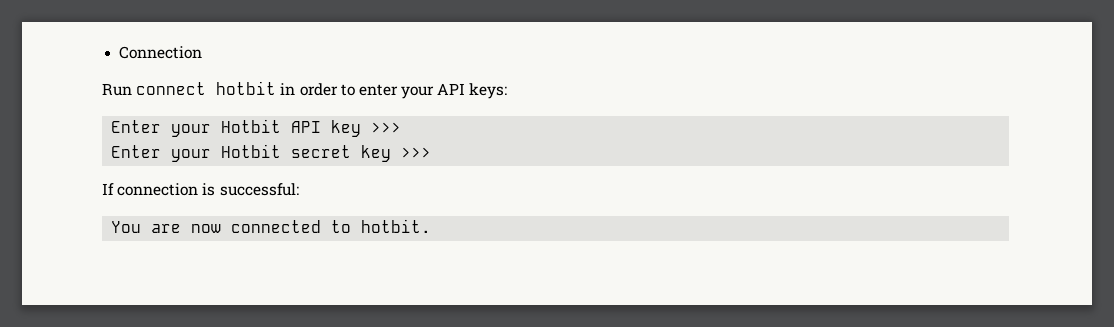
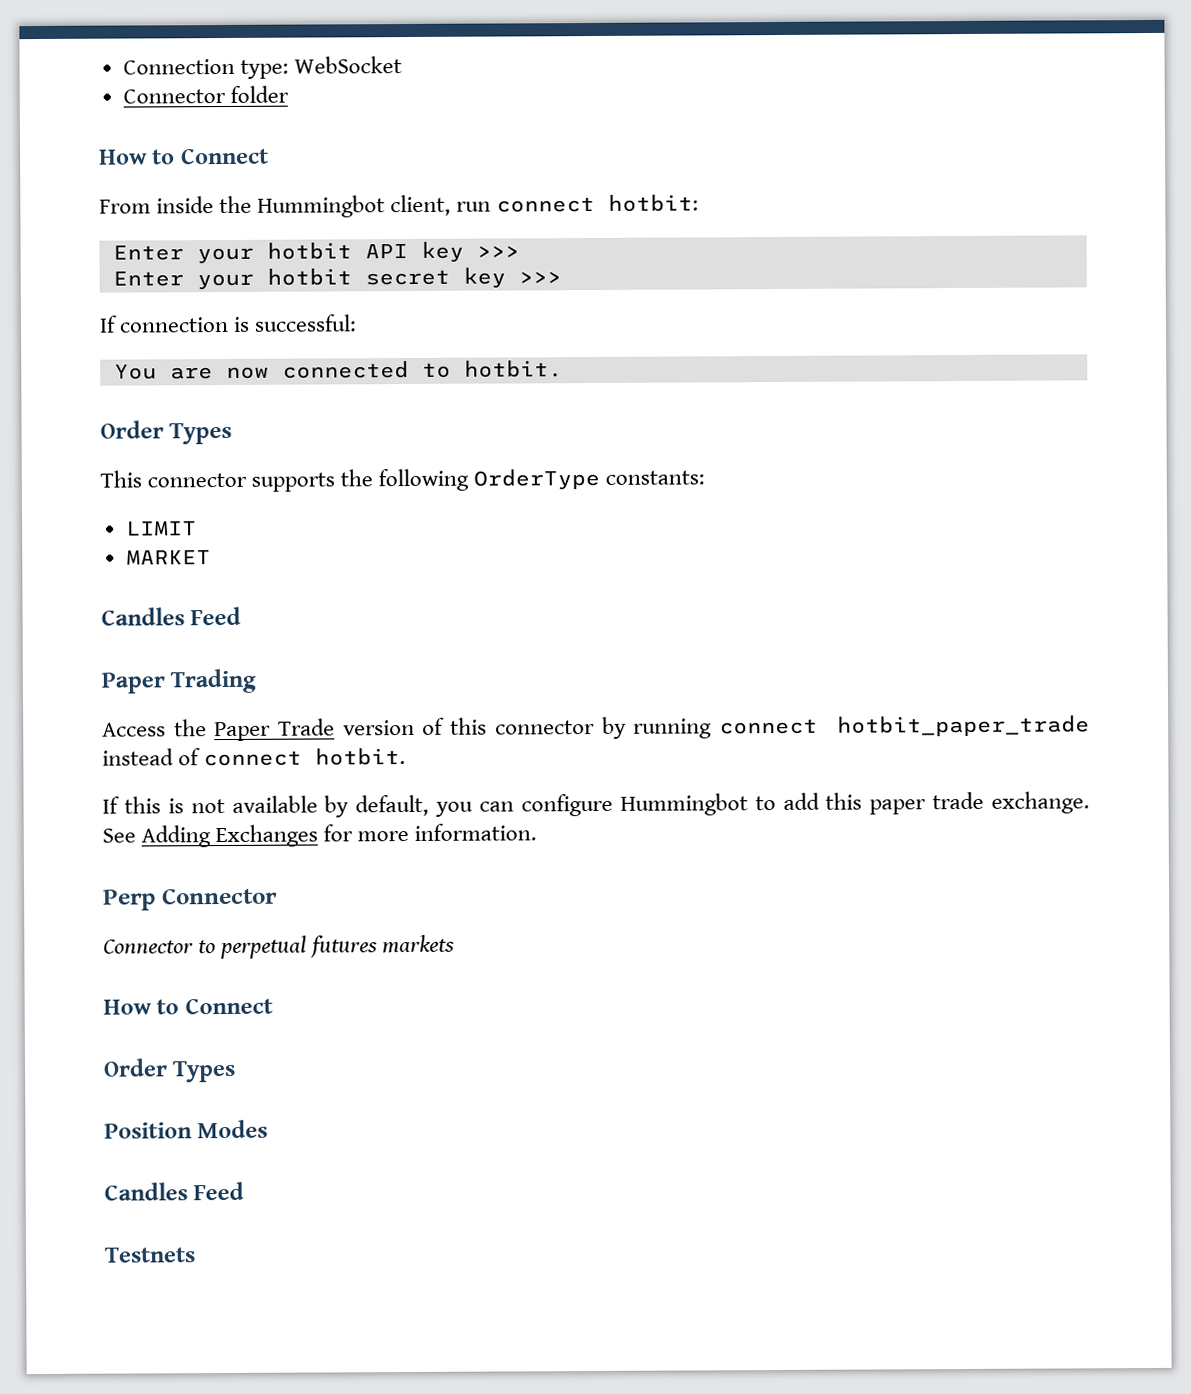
[102,81,508,99] [111,119,282,137] // Run connect hotbit in order to enter your API keys: // Enter your Hotbit -> [239,56,402,79] [122,85,289,104] [99,148,269,165] [99,194,700,218] [112,242,352,264] type: WebSocket // Connector folder // How to Connect // From inside the Hummingbot client, run connect hotbit: // Enter your hotbit
[221,144,282,158] Hotbit -> [266,268,352,286] hotbit
(432, 226) none -> [100,420,233,445] [100,468,706,492] [125,521,197,536] [125,550,211,565] [101,606,242,626] [101,668,257,694] [102,715,1090,742] [102,748,407,767] [102,791,1090,818] [102,823,538,848] [103,887,278,911] [103,934,456,960] [103,998,273,1015] [103,1058,237,1083] [104,1119,269,1139] [104,1181,245,1201] [104,1247,196,1263] // Order Types // This connector supports the following OrderType constants: // LIMIT // MARKET // Candles Feed // Paper Trading // Access the Paper Trade version of this connector by running connect hotbit_paper_trade instead of connect hotbit. // If this is not available by default, you can configure Hummingbot to add this paper trade exchange. See Adding Exchanges for more information. // Perp Connector // Connector to perpetual futures markets // How to Connect // Order Types // Position Modes // Candles Feed // Testnets

